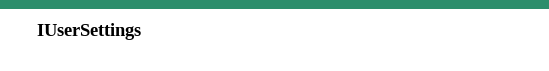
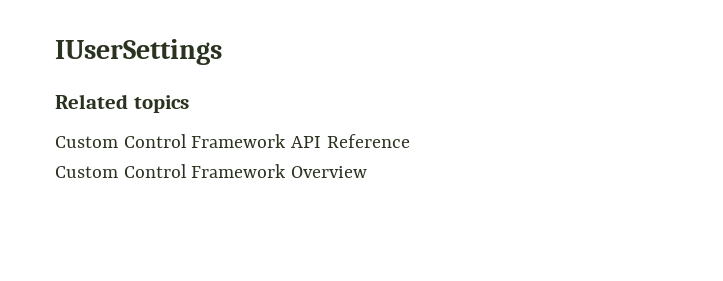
(141, 31) none -> [55,94,189,113] [55,134,410,148] [55,164,368,178] // Related topics // Custom Control Framework API Reference // Custom Control Framework Overview

